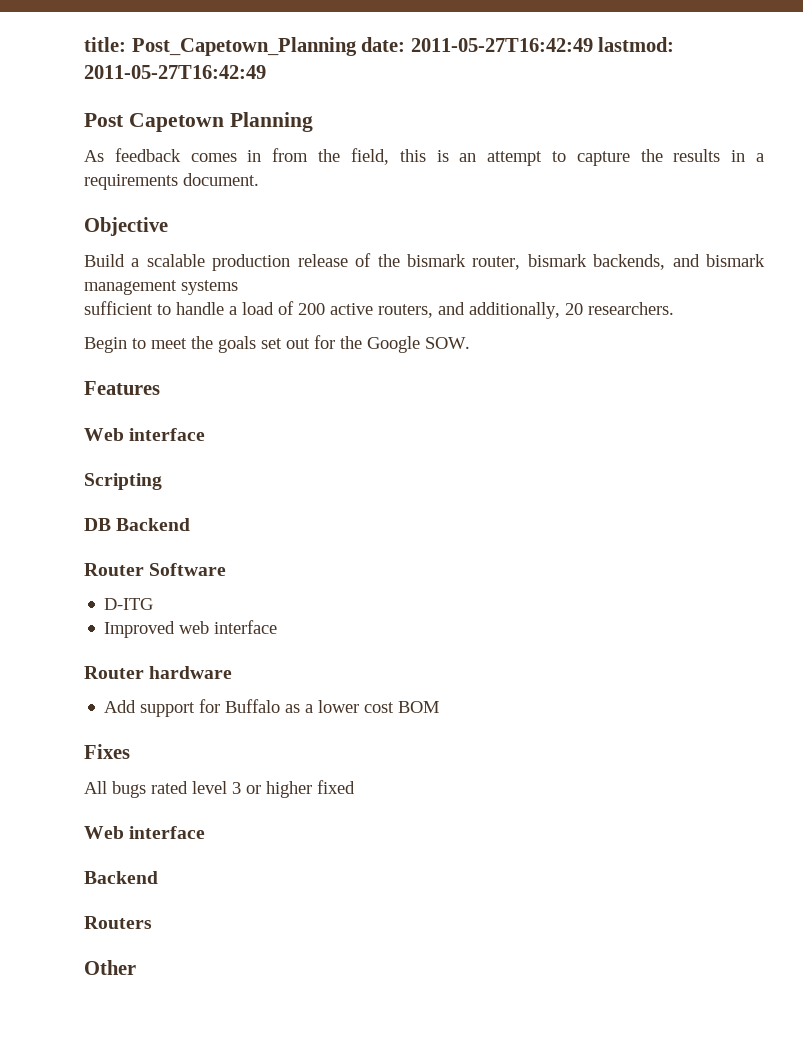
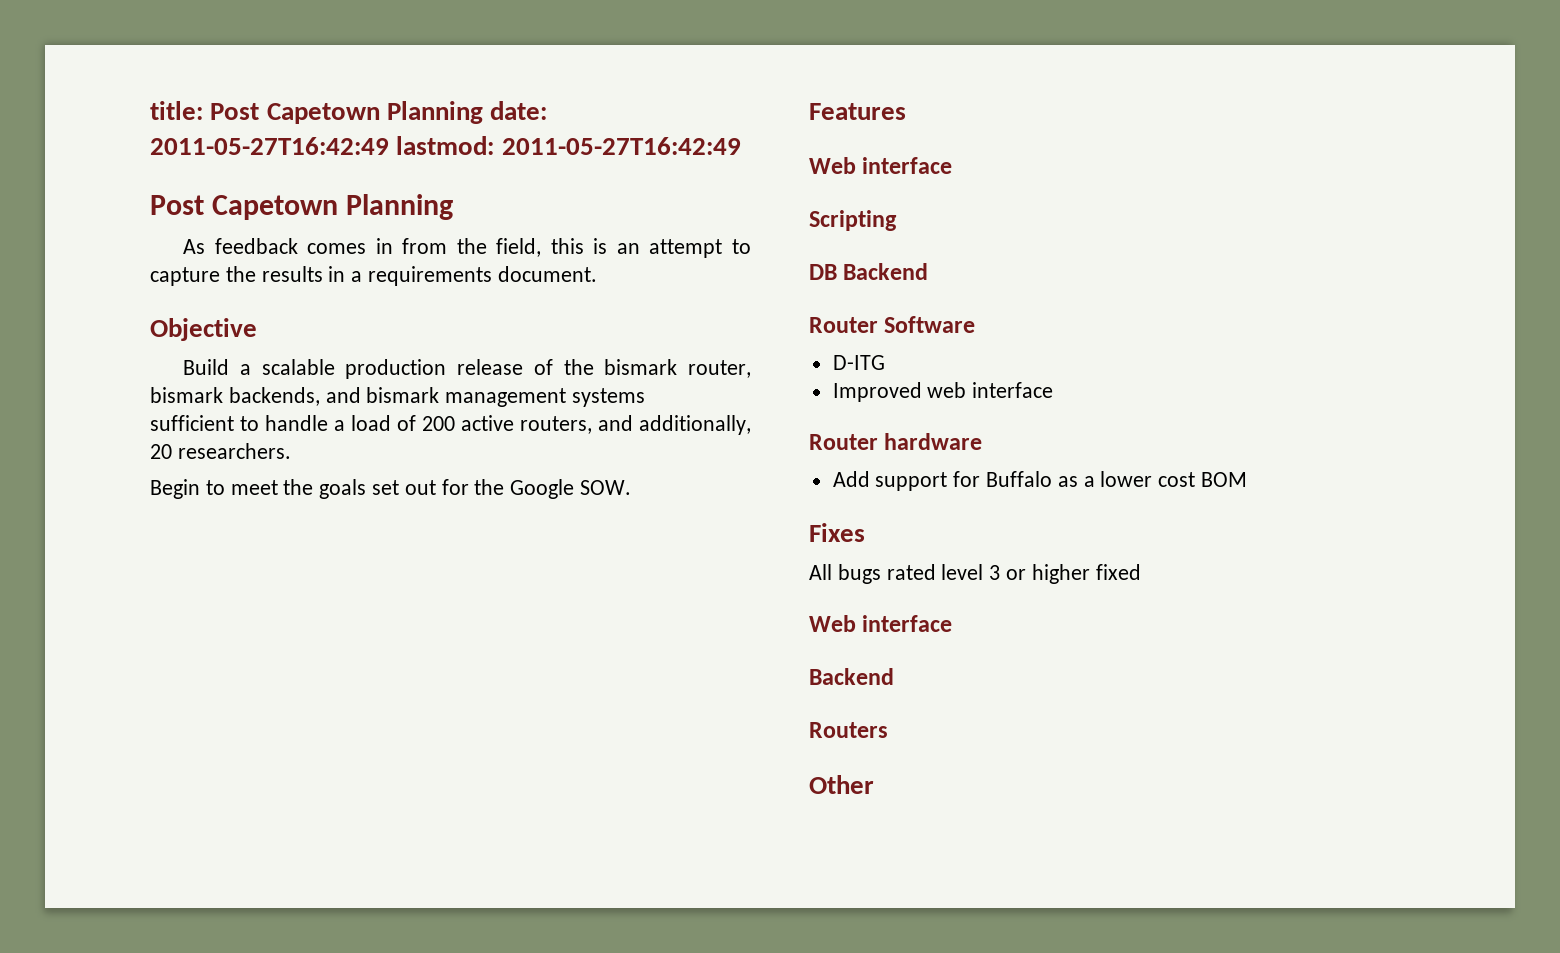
[131,37,357,56] Post_Capetown_Planning -> [210,101,483,124] Post Capetown Planning

